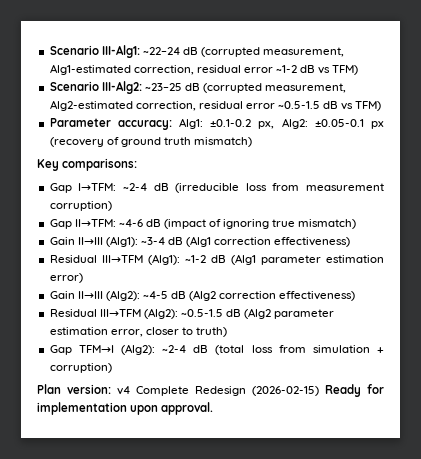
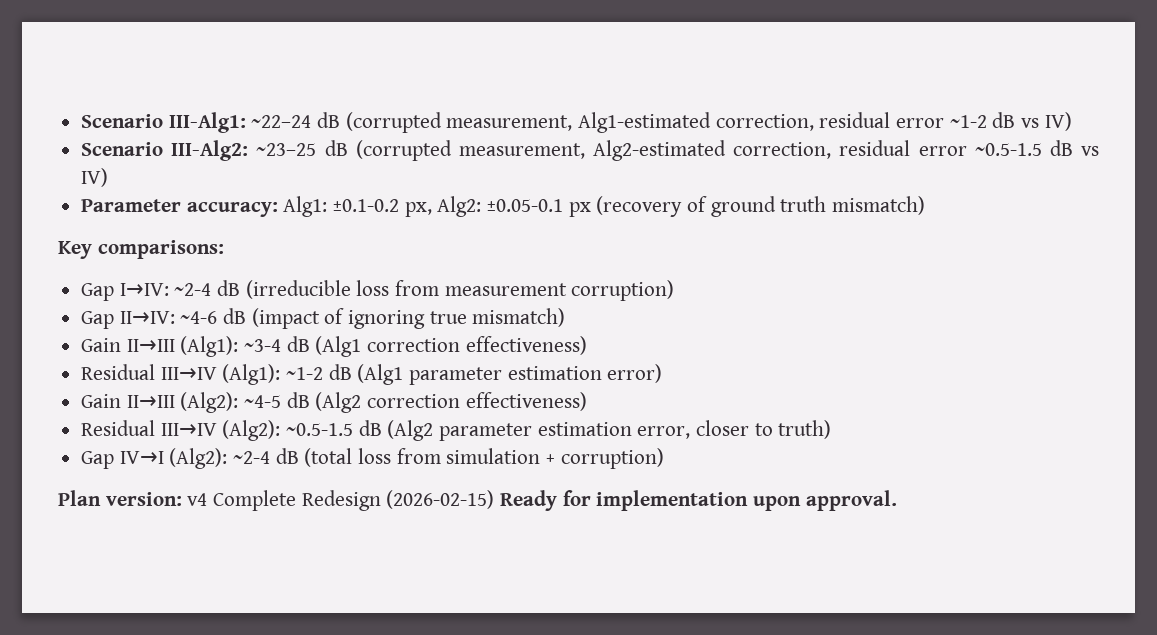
[332,65,359,75] TFM) -> [1044,112,1072,131] IV)
[355,101,382,111] TFM) -> [81,168,109,187] IV)
[78,183,117,191] I→TFM: -> [119,283,169,296] I→IV:
[74,219,116,227] II→TFM: -> [119,311,175,324] II→IV:
[101,255,143,263] III→TFM -> [160,367,217,380] III→IV
[99,309,141,317] III→TFM -> [160,423,217,436] III→IV
[78,345,114,353] TFM→I -> [119,451,164,464] IV→I

